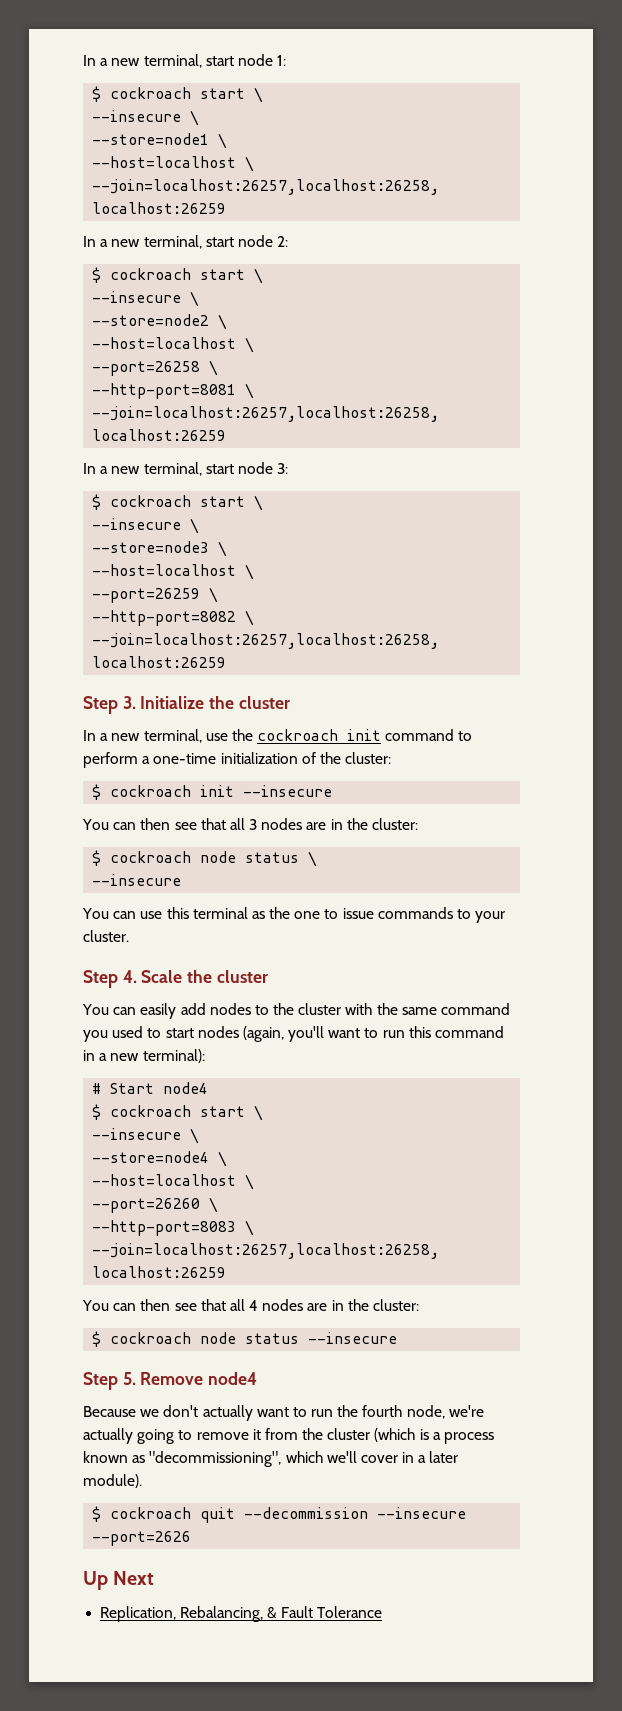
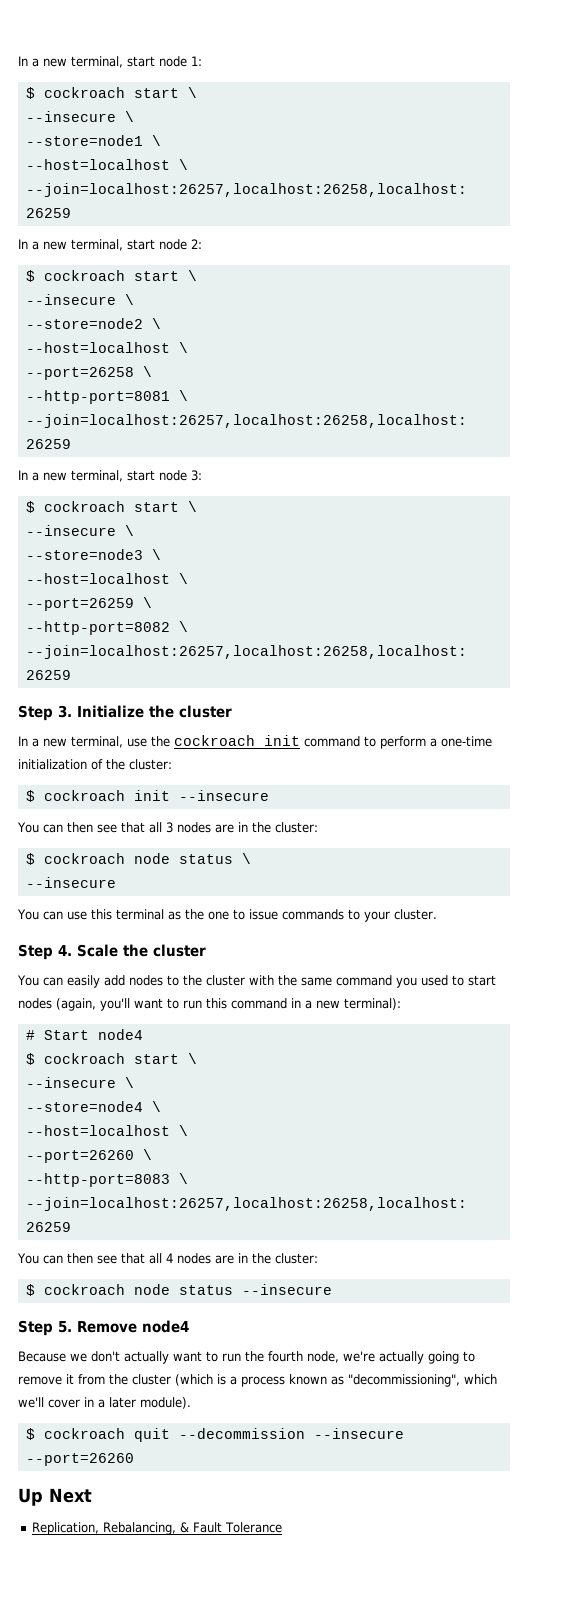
[92,1531,192,1546] --port=2626 -> [25,1453,134,1466] --port=26260

